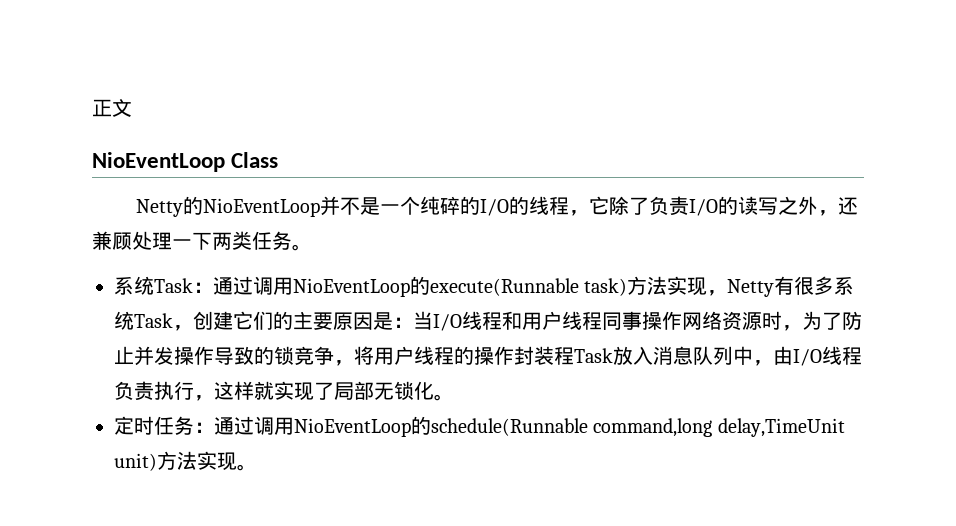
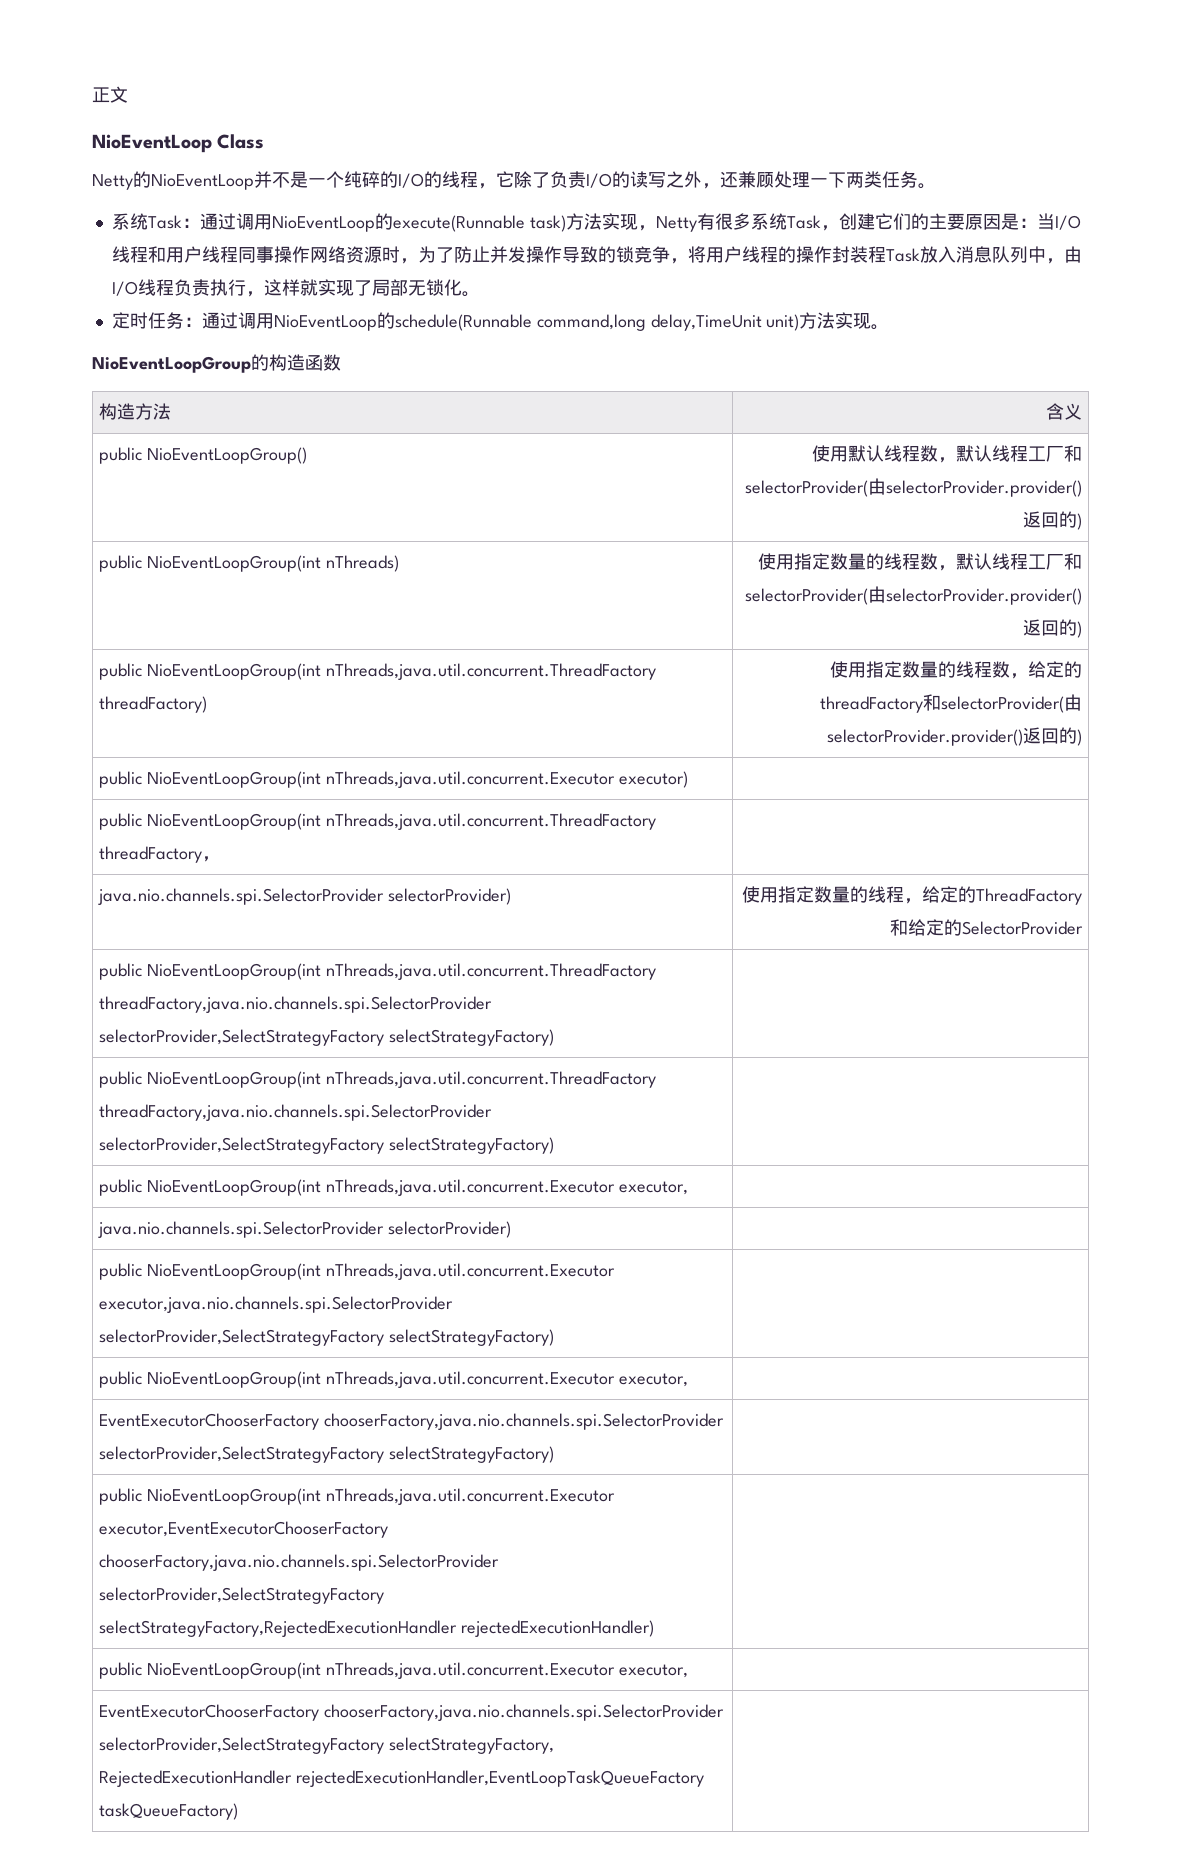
(257, 467) none -> [92,354,341,373] [99,403,172,420] [1045,403,1082,420] [99,447,308,464] [811,445,1082,463] [744,478,1082,497] [1022,511,1082,530] [99,555,399,572] [757,553,1082,571] [744,586,1082,605] [1022,619,1082,638] [99,663,656,680] [99,696,208,713] [829,661,1082,679] [819,694,1082,713] [826,727,1082,746] [99,771,688,788] [99,813,656,830] [99,846,221,863] [98,888,512,905] [741,886,1082,905] [889,919,1083,936] [99,963,656,980] [99,996,493,1013] [99,1029,555,1046] [99,1071,656,1088] [99,1104,493,1121] [99,1137,555,1154] [99,1179,688,1196] [98,1221,512,1238] [99,1263,615,1280] [99,1296,454,1313] [99,1329,555,1346] [99,1371,688,1388] [99,1413,725,1430] [99,1446,555,1463] [99,1488,615,1505] [99,1521,389,1538] [99,1554,500,1571] [99,1587,385,1604] [99,1620,655,1637] [99,1662,688,1679] [99,1704,725,1721] [99,1737,555,1754] [99,1770,705,1787] [99,1803,239,1820] // NioEventLoopGroup的构造函数 // 构造方法 | 含义 // public NioEventLoopGroup() | 使用默认线程数，默认线程工厂和selectorProvider(由selectorProvider.provider()返回的) // public NioEventLoopGroup(int nThreads) | 使用指定数量的线程数，默认线程工厂和selectorProvider(由selectorProvider.provider()返回的) // public NioEventLoopGroup(int nThreads,java.util.concurrent.ThreadFactory threadFactory) | 使用指定数量的线程数，给定的threadFactory和selectorProvider(由selectorProvider.provider()返回的) // public NioEventLoopGroup(int nThreads,java.util.concurrent.Executor executor) | // public NioEventLoopGroup(int nThreads,java.util.concurrent.ThreadFactory threadFactory， | // java.nio.channels.spi.SelectorProvider selectorProvider) | 使用指定数量的线程，给定的ThreadFactory和给定的SelectorProvider // public NioEventLoopGroup(int nThreads,java.util.concurrent.ThreadFactory threadFactory,java.nio.channels.spi.SelectorProvider selectorProvider,SelectStrategyFactory selectStrategyFactory) | // public NioEventLoopGroup(int nThreads,java.util.concurrent.ThreadFactory threadFactory,java.nio.channels.spi.SelectorProvider selectorProvider,SelectStrategyFactory selectStrategyFactory) | // public NioEventLoopGroup(int nThreads,java.util.concurrent.Executor executor, | // java.nio.channels.spi.SelectorProvider selectorProvider) | // public NioEventLoopGroup(int nThreads,java.util.concurrent.Executor executor,java.nio.channels.spi.SelectorProvider selectorProvider,SelectStrategyFactory selectStrategyFactory) | // public NioEventLoopGroup(int nThreads,java.util.concurrent.Executor executor, | // EventExecutorChooserFactory chooserFactory,java.nio.channels.spi.SelectorProvider selectorProvider,SelectStrategyFactory selectStrategyFactory) | // public NioEventLoopGroup(int nThreads,java.util.concurrent.Executor executor,EventExecutorChooserFactory chooserFactory,java.nio.channels.spi.SelectorProvider selectorProvider,SelectStrategyFactory selectStrategyFactory,RejectedExecutionHandler rejectedExecutionHandler) | // public NioEventLoopGroup(int nThreads,java.util.concurrent.Executor executor, | // EventExecutorChooserFactory chooserFactory,java.nio.channels.spi.SelectorProvider selectorProvider,SelectStrategyFactory selectStrategyFactory, RejectedExecutionHandler rejectedExecutionHandler,EventLoopTaskQueueFactory taskQueueFactory) |

